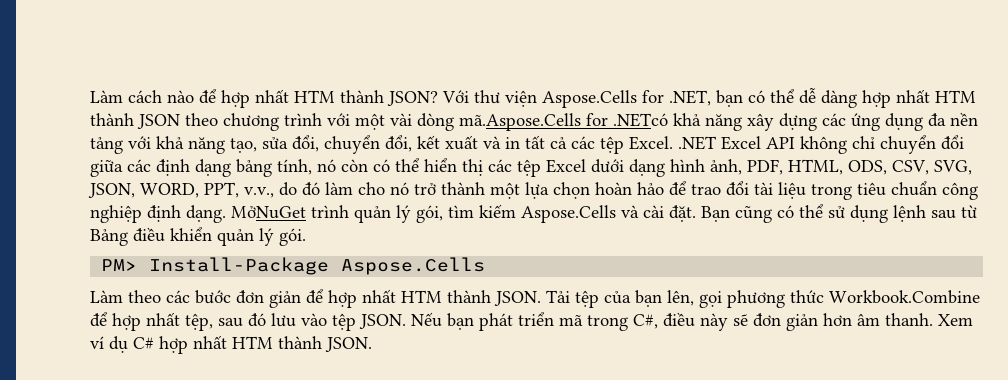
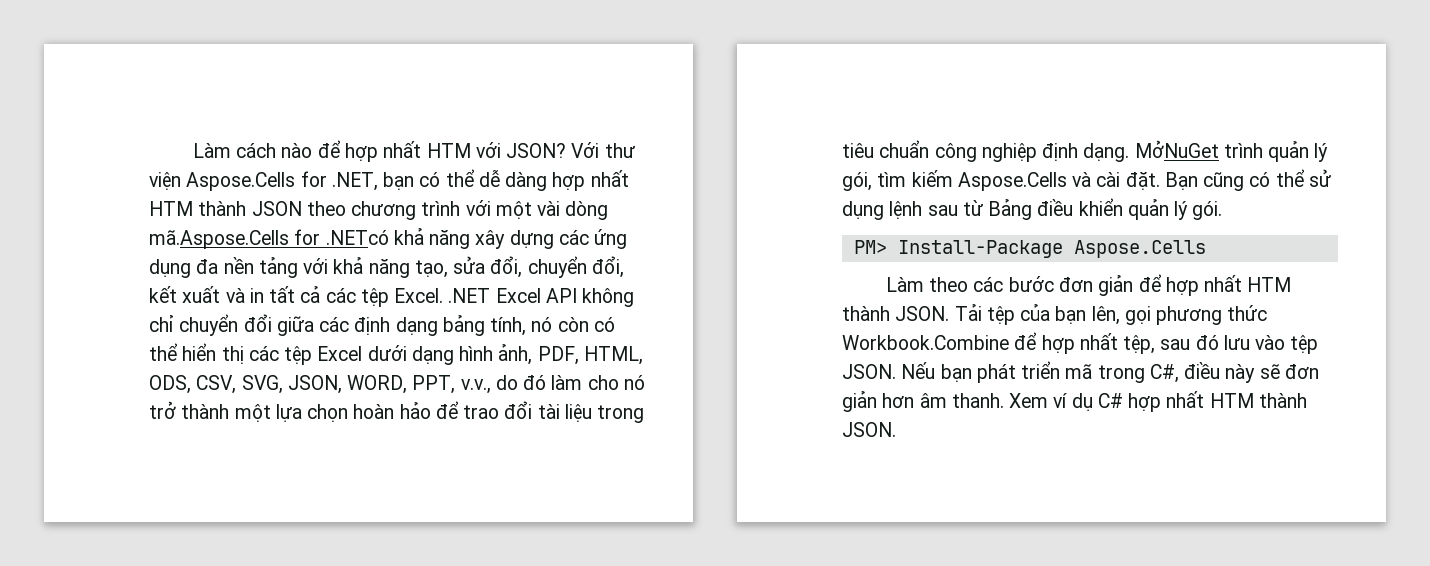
[340,90,384,103] thành -> [475,142,501,158] với

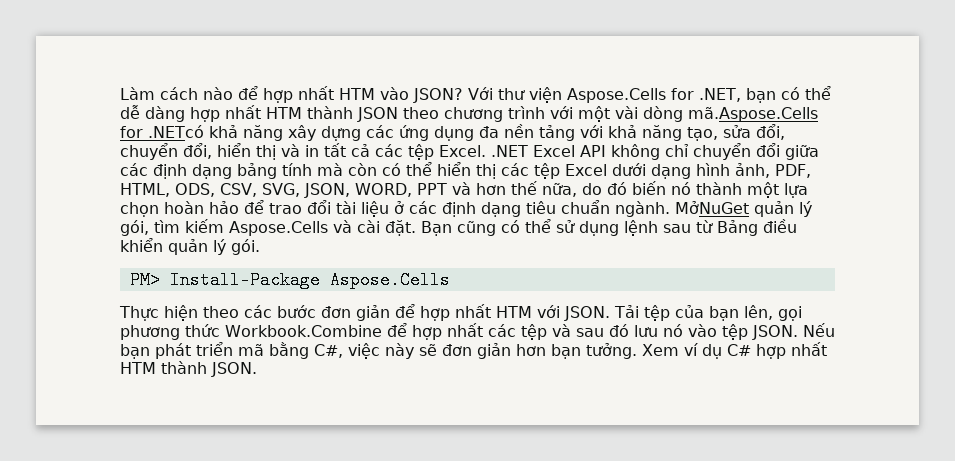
[475,142,501,158] với -> [380,87,409,100] vào
[149,286,221,303] kết xuất -> [217,143,276,160] hiển thị
[490,317,553,336] tính, nó -> [282,163,343,176] tính mà
[412,375,645,394] [149,401,176,419] PPT, v.v., do đó làm cho nó trở -> [417,181,691,197] PPT và hơn thế nữa, do đó biến nó
[597,405,645,423] [842,140,1263,162] trong tiêu chuẩn công nghiệp định dạng. MởNuGet trình -> [394,200,749,217] ở các định dạng tiêu chuẩn ngành. MởNuGet
[885,277,924,292] Làm -> [119,305,198,321] Thực hiện
[842,306,890,321] thành -> [537,305,560,318] với
[1123,335,1156,354] tệp, -> [487,324,571,340] các tệp và
(1250, 342) none -> [662,324,683,337] nó
[1097,362,1221,383] trong C#, điều -> [269,342,380,359] bằng C#, việc
[919,393,1004,408] âm thanh. -> [551,343,637,359] bạn tưởng.

